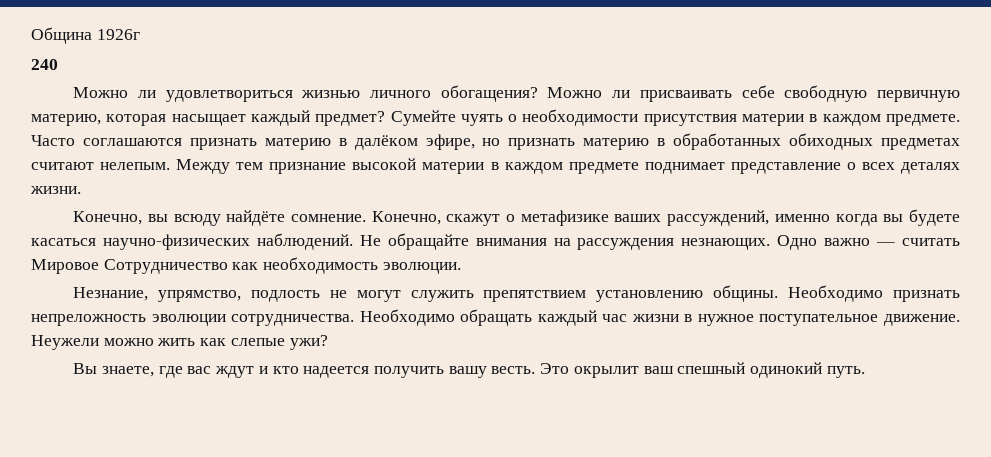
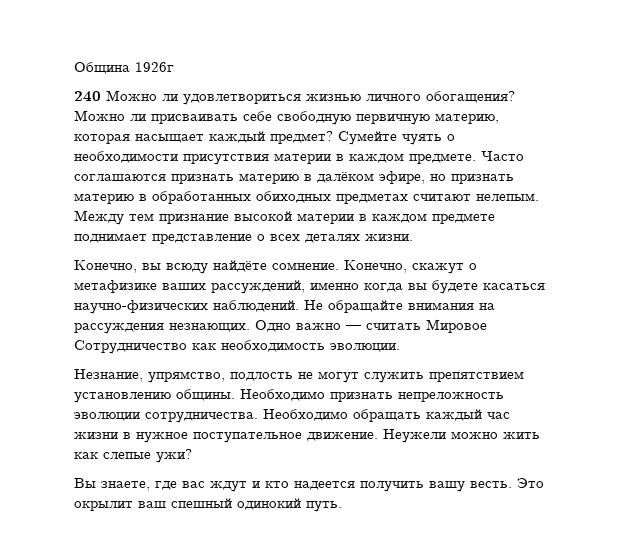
(58, 64) // -> (101, 96) none

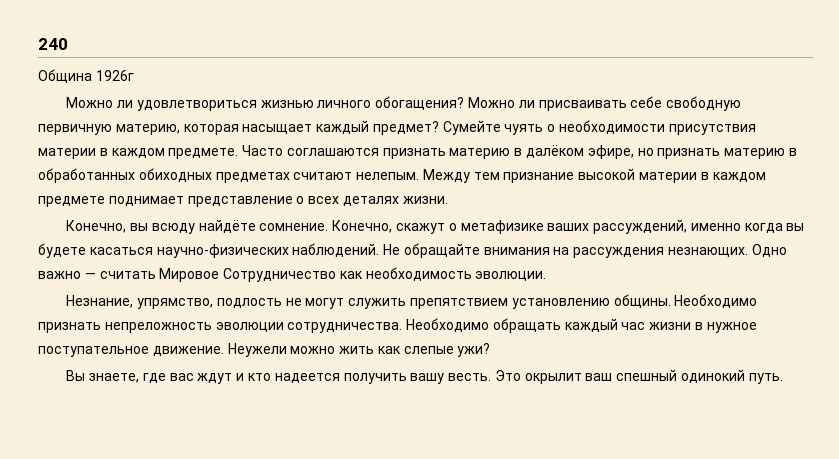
(74, 68) none -> [38,38,68,50] 240 //
[74,91,101,102] 240 -> (134, 75) none

